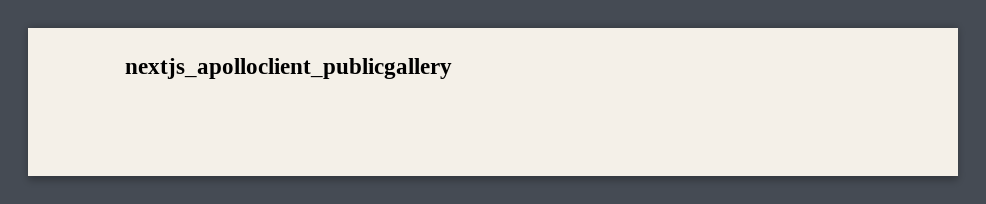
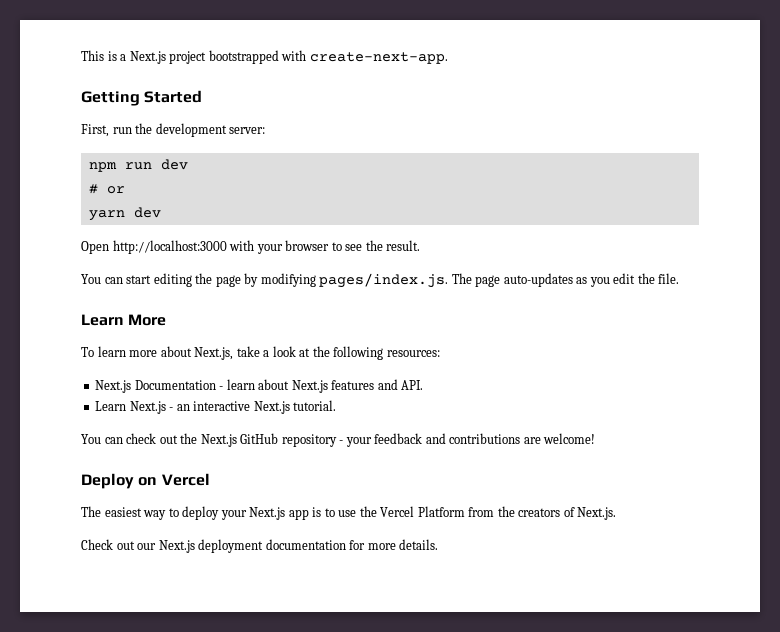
[125,58,452,79] nextjs_apolloclient_publicgallery -> [81,50,448,64] [81,90,203,106] [81,123,266,137] [88,159,188,172] [88,184,125,194] [88,207,161,221] [81,240,421,254] [81,273,680,288] [81,314,167,326] [81,346,440,360] [95,379,424,393] [95,400,337,414] [81,433,596,447] [81,473,210,489] [81,506,617,520] [81,539,439,553] This is a Next.js project bootstrapped with create-next-app. // Getting Started // First, run the development server: // npm run dev // # or // yarn dev // Open http://localhost:3000 with your browser to see the result. // You can start editing the page by modifying pages/index.js. The page auto-updates as you edit the file. // Learn More // To learn more about Next.js, take a look at the following resources: // Next.js Documentation - learn about Next.js features and API. // Learn Next.js - an interactive Next.js tutorial. // You can check out the Next.js GitHub repository - your feedback and contributions are welcome! // Deploy on Vercel // The easiest way to deploy your Next.js app is to use the Vercel Platform from the creators of Next.js. // Check out our Next.js deployment documentation for more details.

